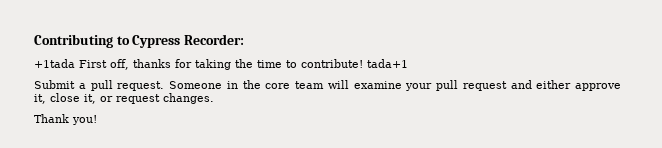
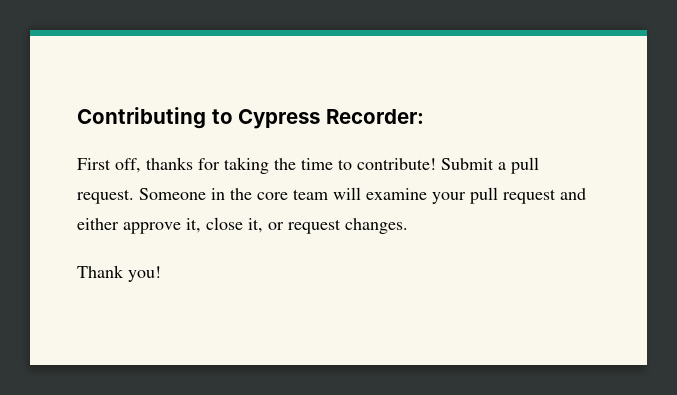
[34,59,75,68] +1tada -> (424, 116) none
[367,59,408,68] tada+1 // -> (436, 164) none

